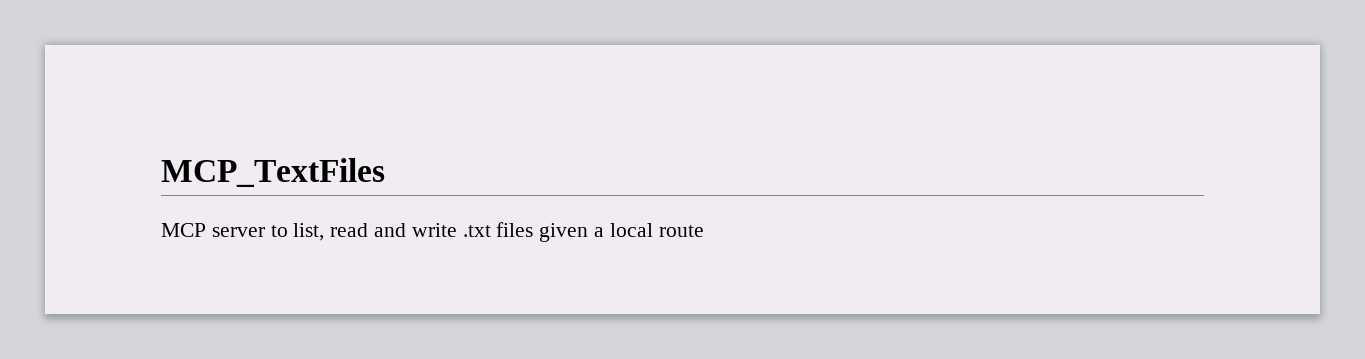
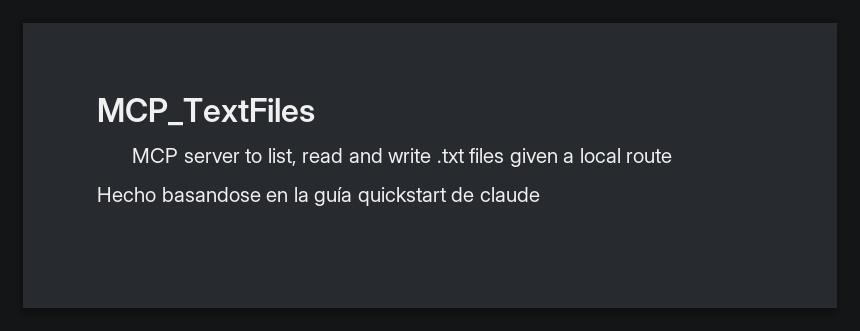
(704, 231) none -> [97,187,540,206] // Hecho basandose en la guía quickstart de claude

